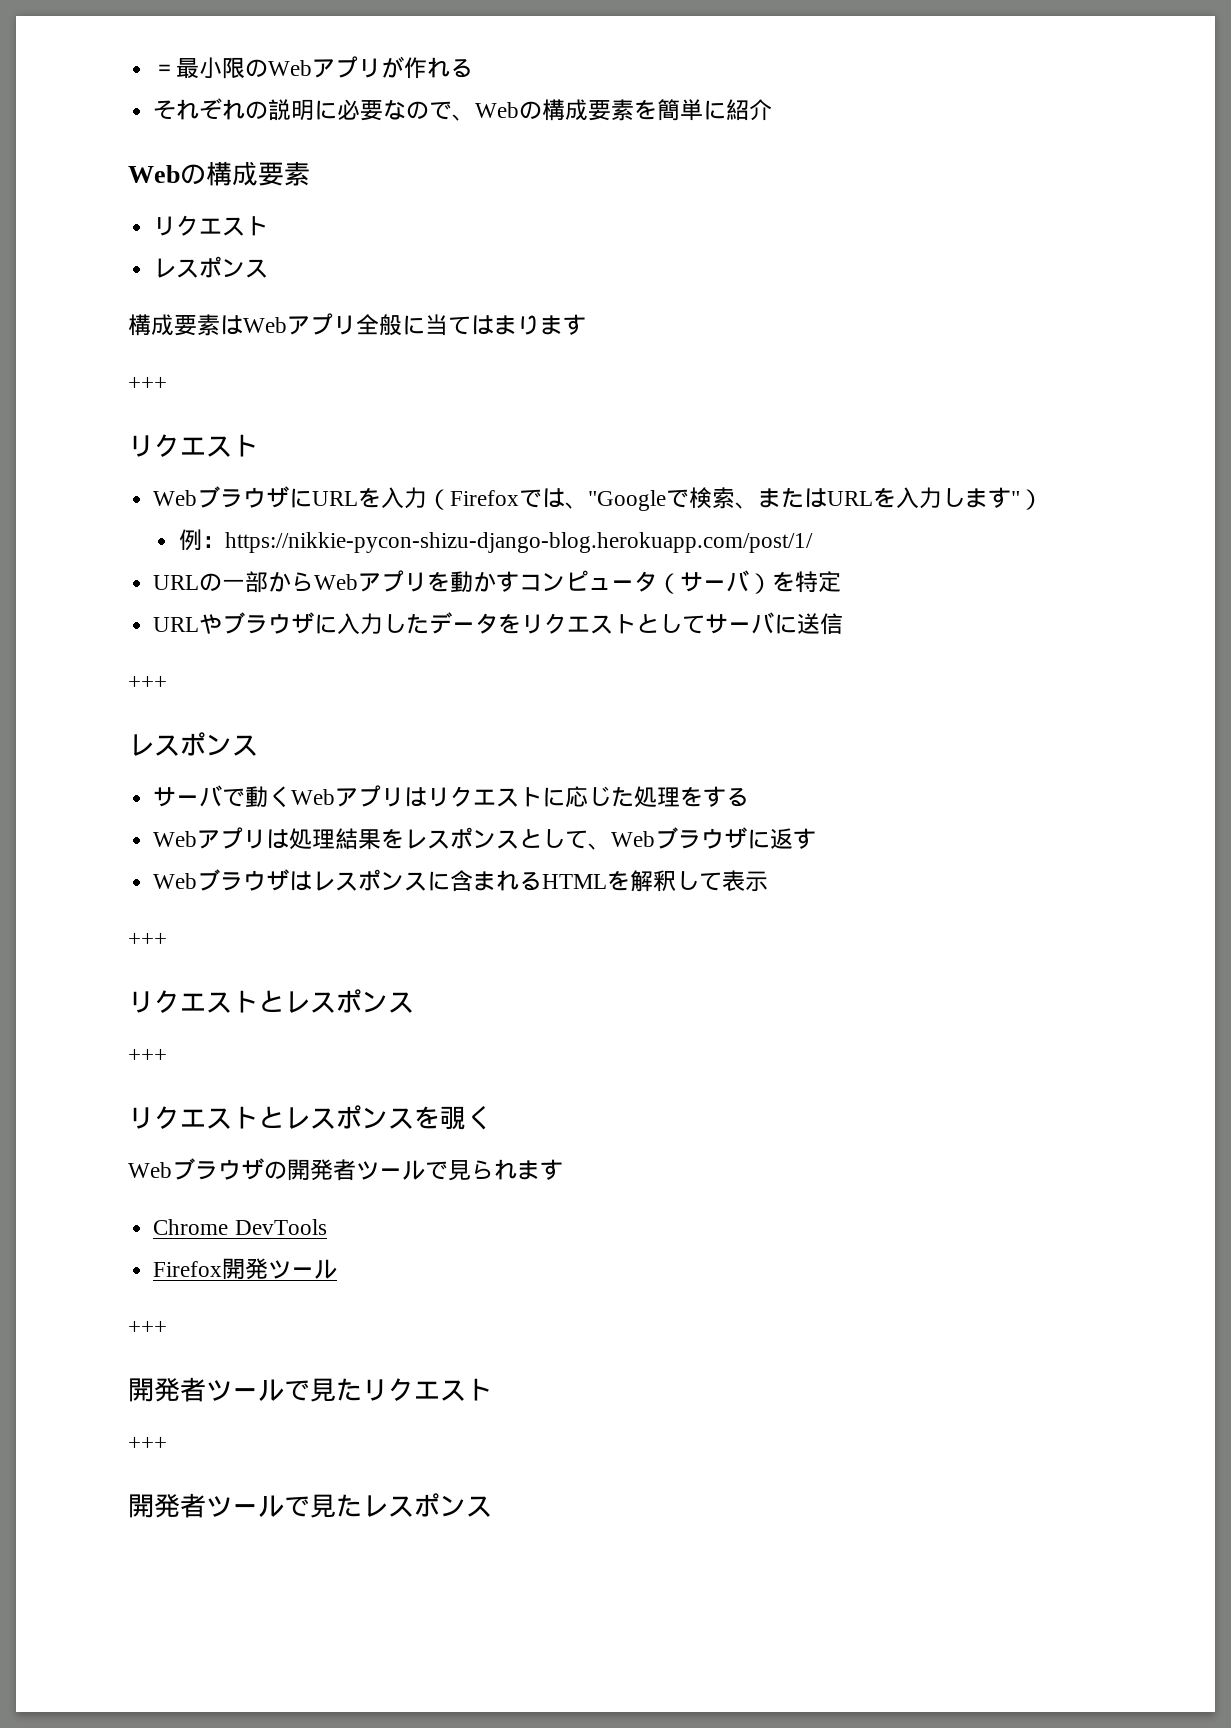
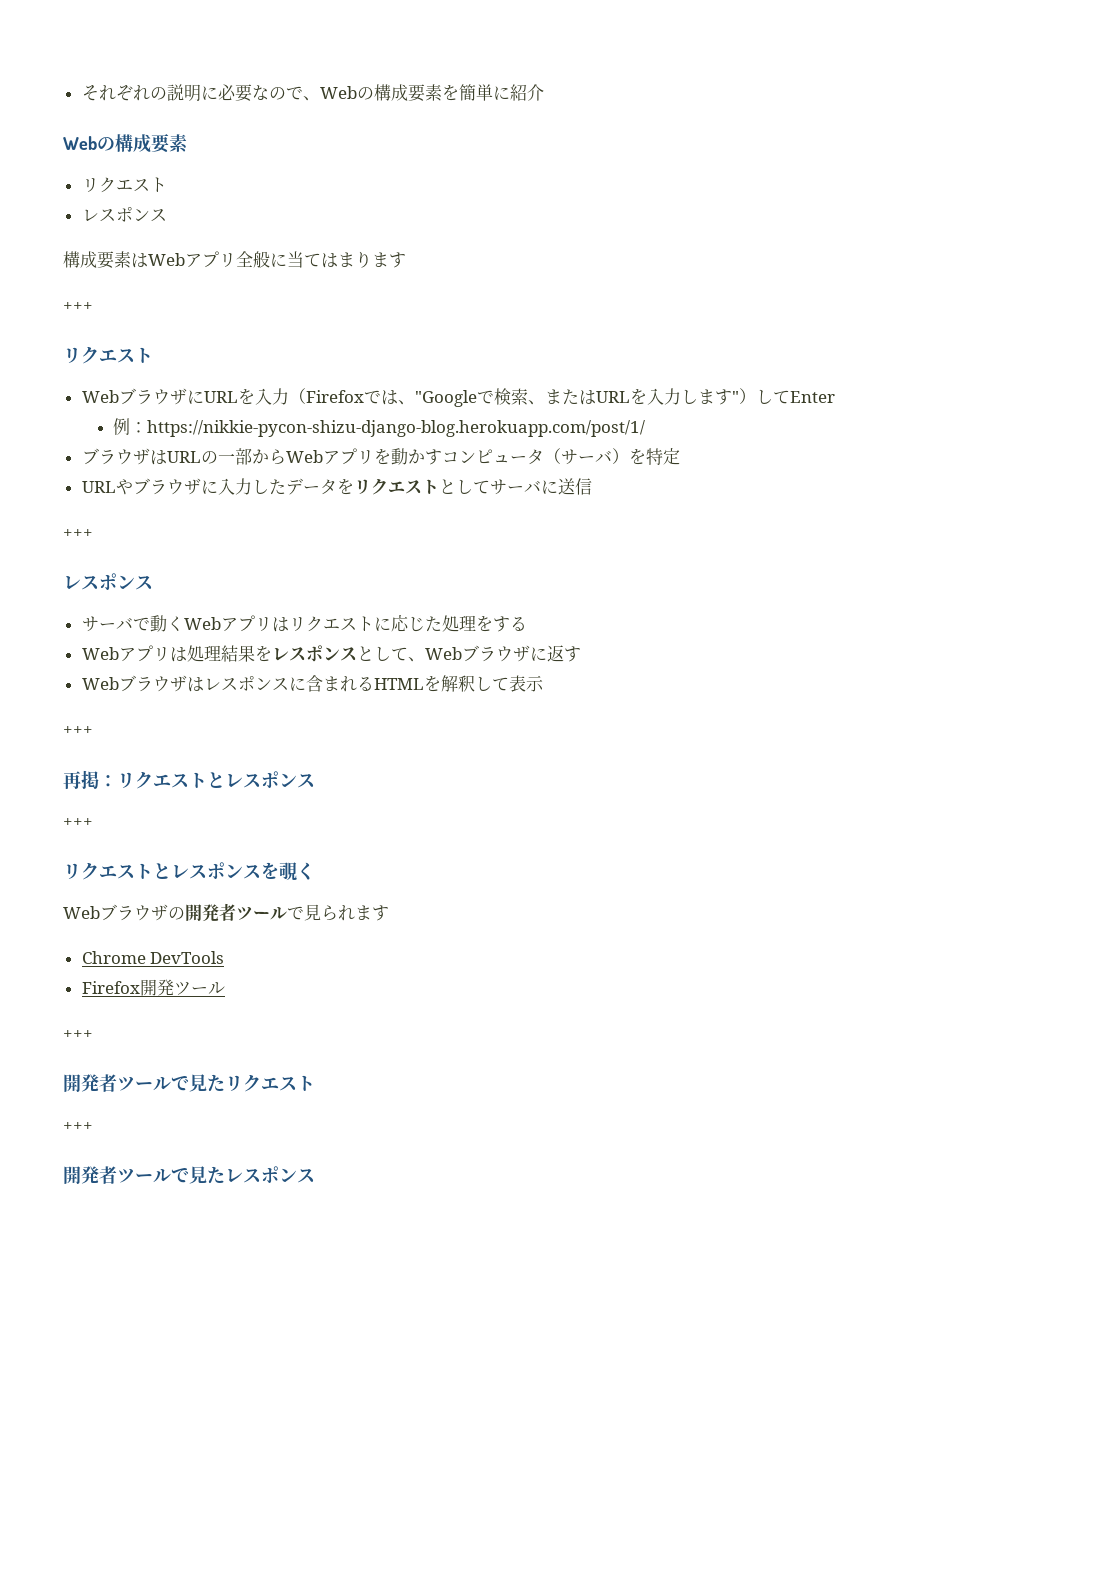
[153,56,474,79] ＝最小限のWebアプリが作れる // -> (81, 93) none
(1044, 499) none -> [755,389,835,404] してEnter
(813, 542) none -> [81,448,167,465] ブラウザは
(167, 939) none -> [63,770,117,790] 再掲：

